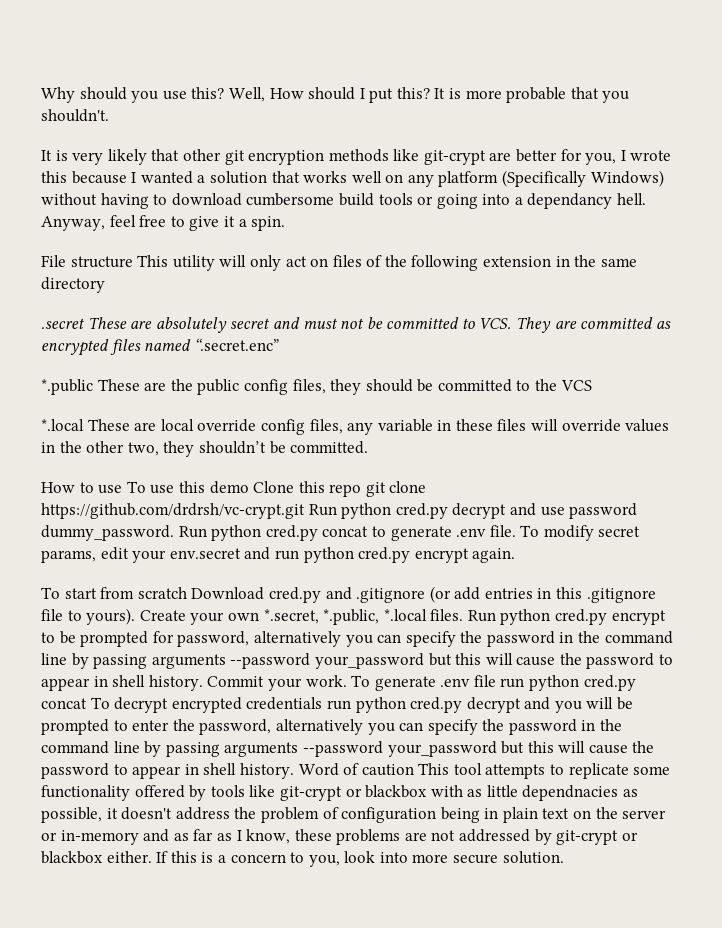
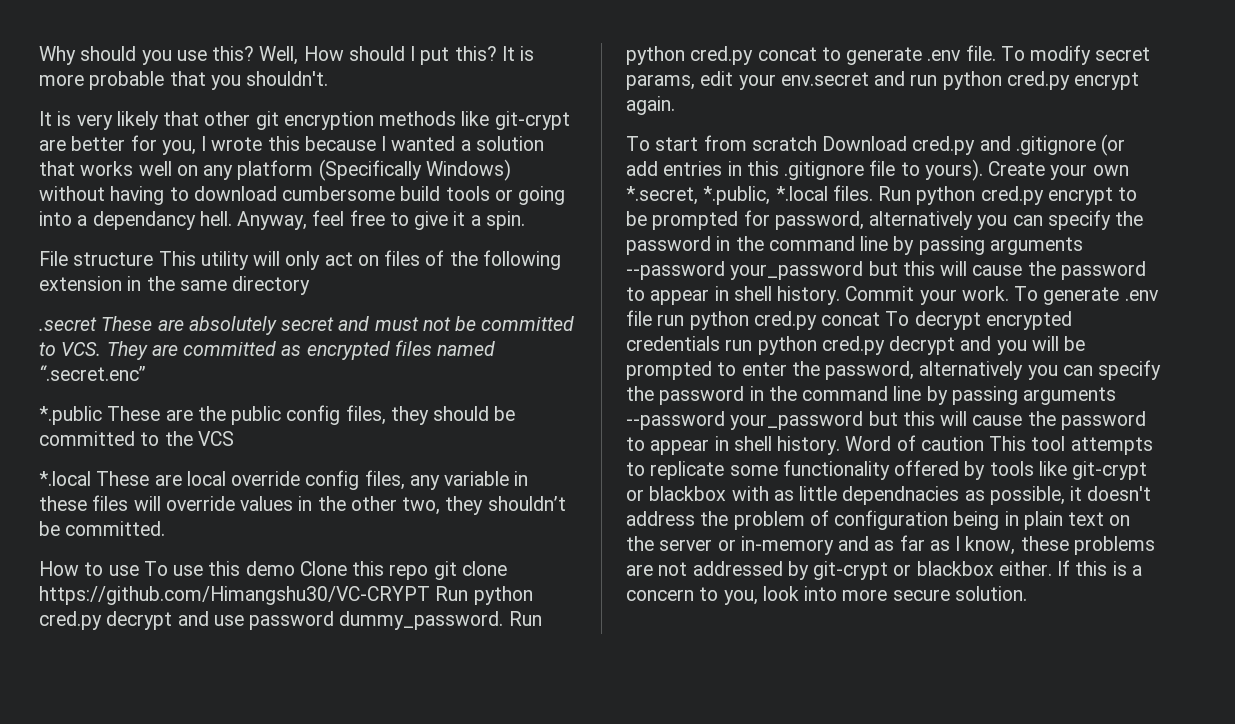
[41,503,305,519] https://github.com/drdrsh/vc-crypt.git -> [39,586,430,605] https://github.com/Himangshu30/VC-CRYPT

